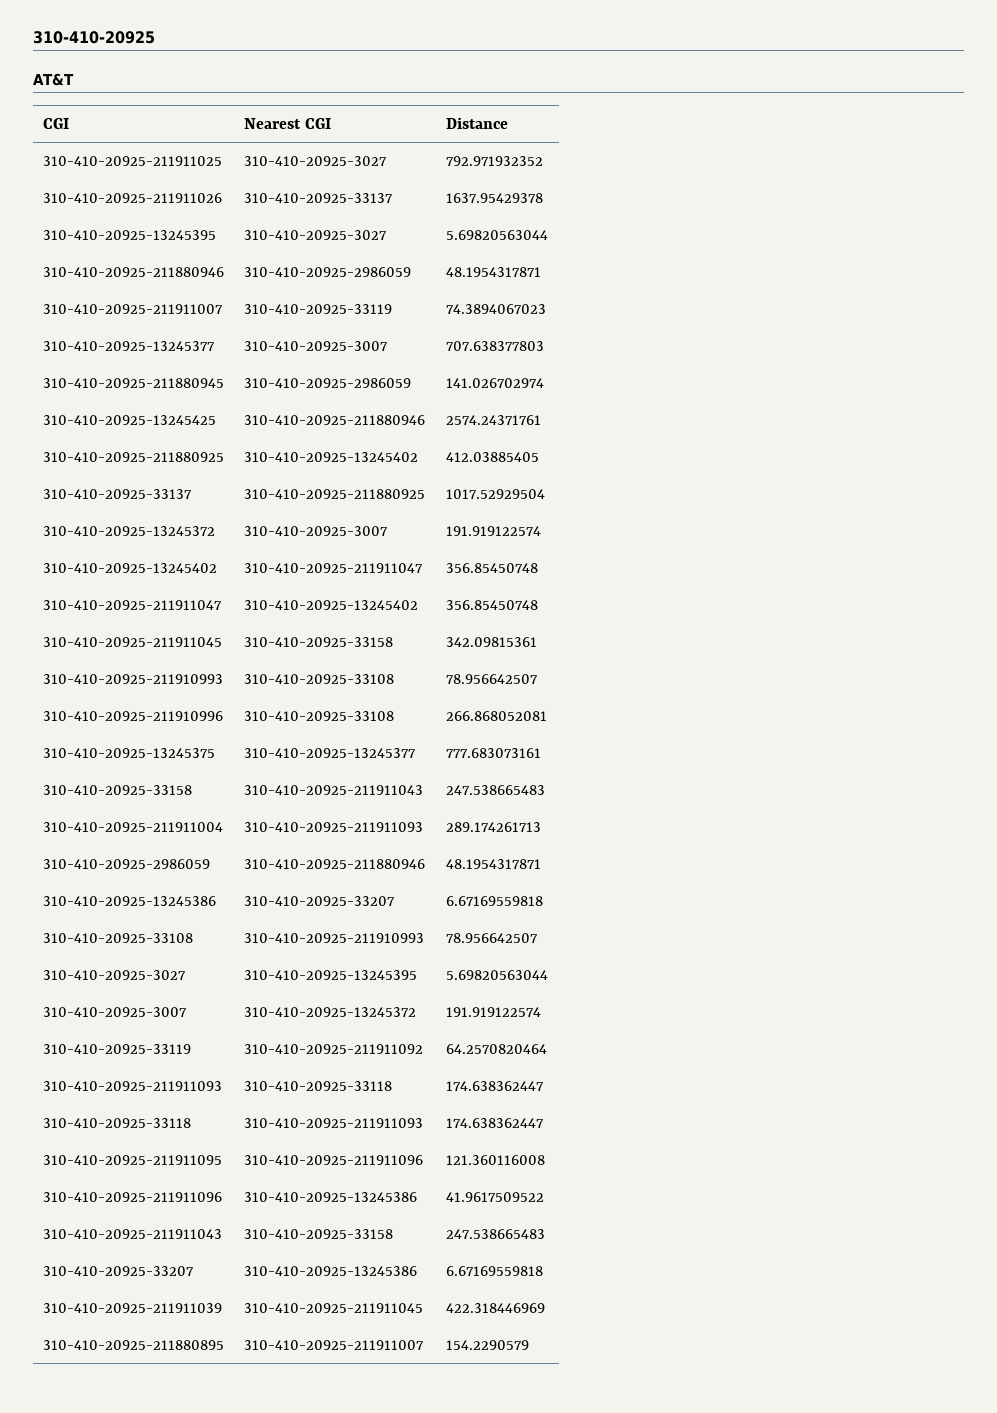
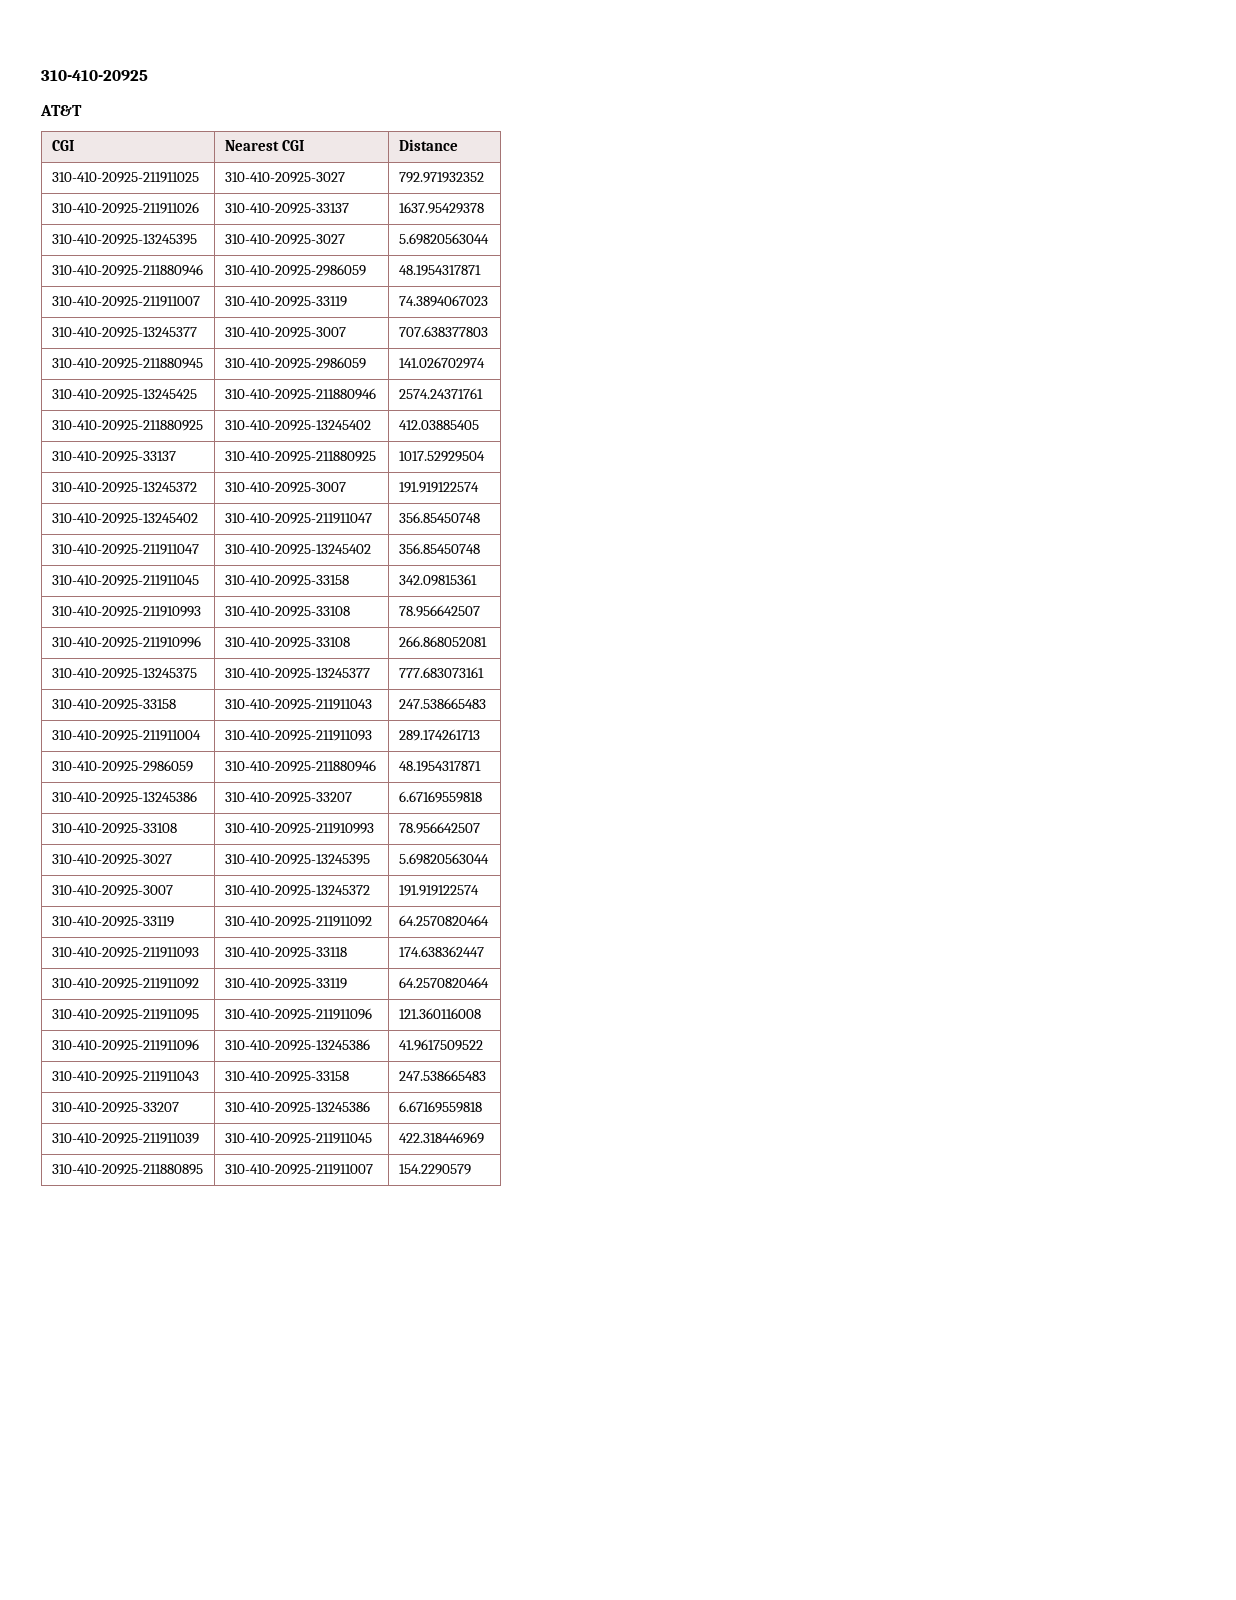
[42,1118,191,1128] [243,1118,423,1128] [445,1118,544,1128] 310-410-20925-33118 | 310-410-20925-211911093 | 174.638362447 -> [51,978,199,989] [224,978,347,989] [398,977,489,988] 310-410-20925-211911092 | 310-410-20925-33119 | 64.2570820464

